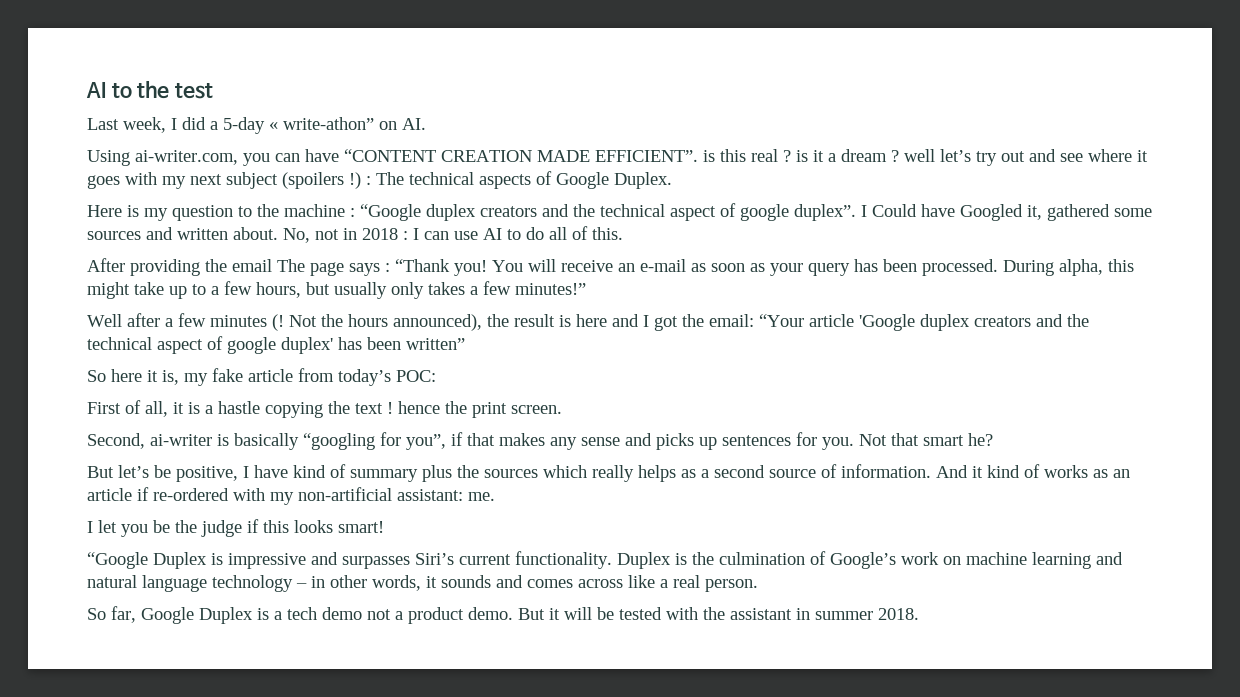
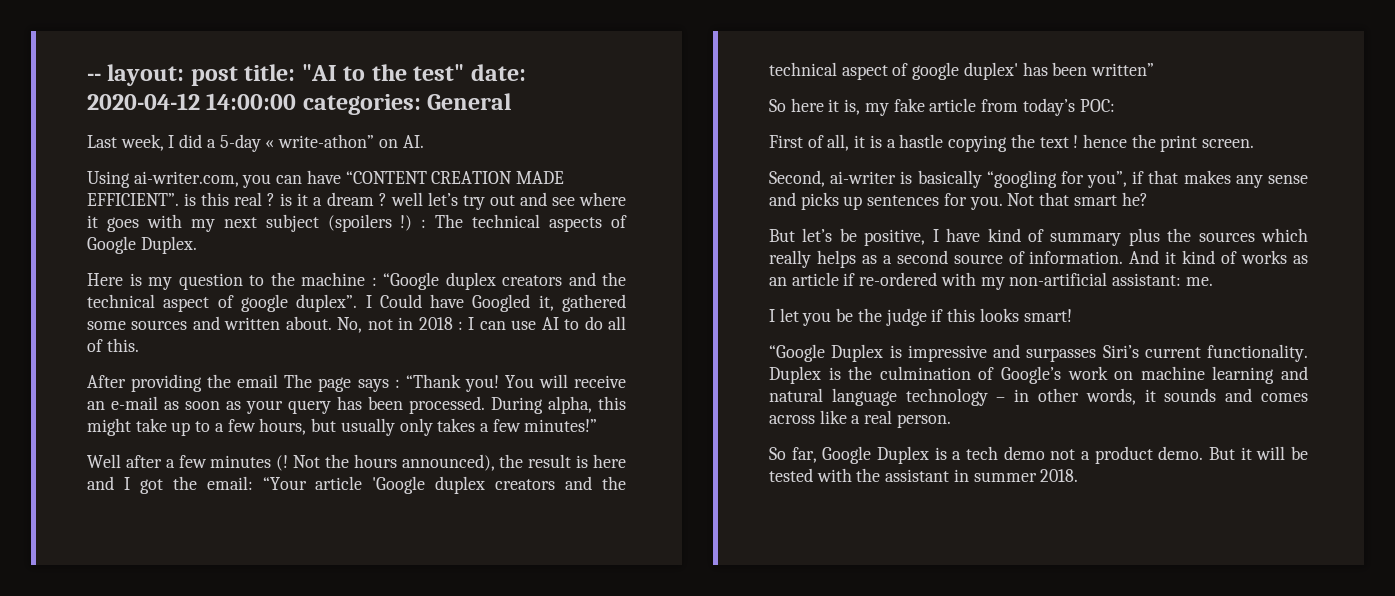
[86,81,213,99] AI to the test -> [87,64,526,86] [87,93,512,115] -- layout: post title: "AI to the test" date: 2020-04-12 14:00:00 categories: General

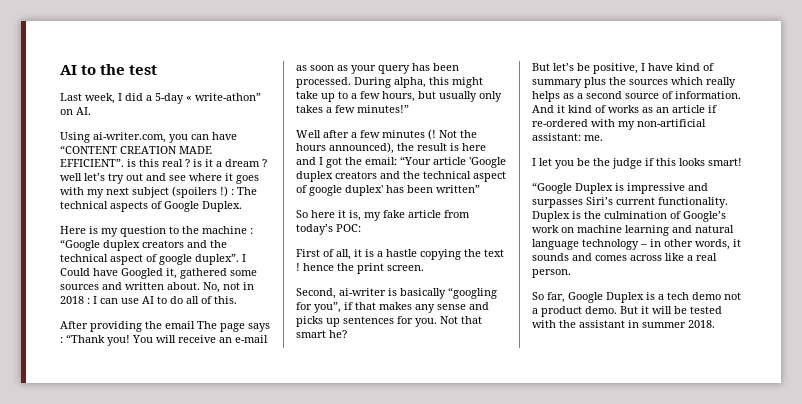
[87,64,526,86] [87,93,512,115] -- layout: post title: "AI to the test" date: 2020-04-12 14:00:00 categories: General -> [60,64,158,75] AI to the test

